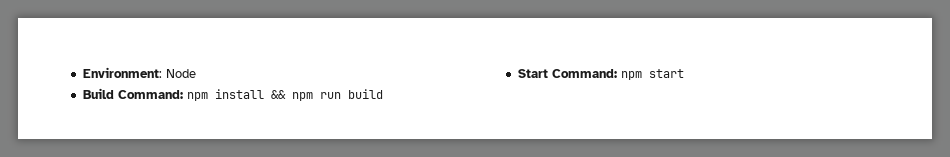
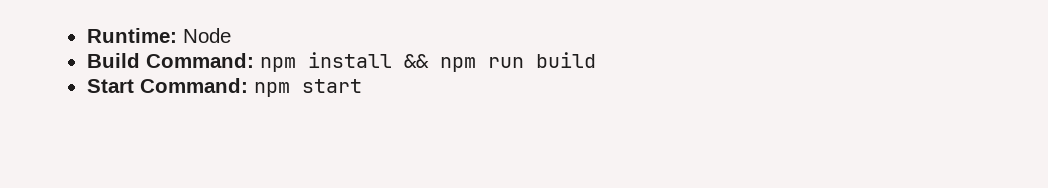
[82,67,162,78] Environment: -> [86,28,177,43] Runtime:

